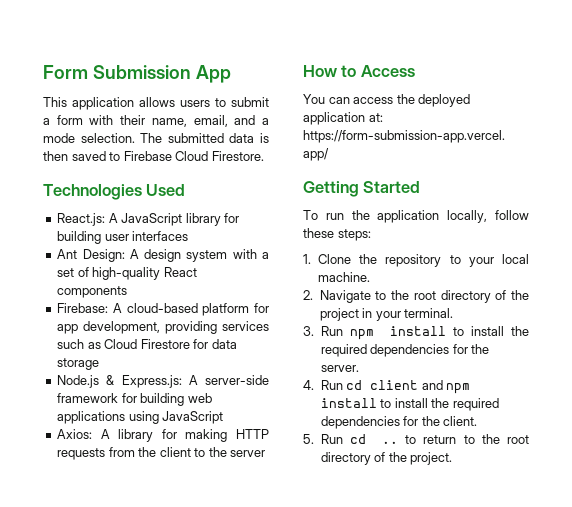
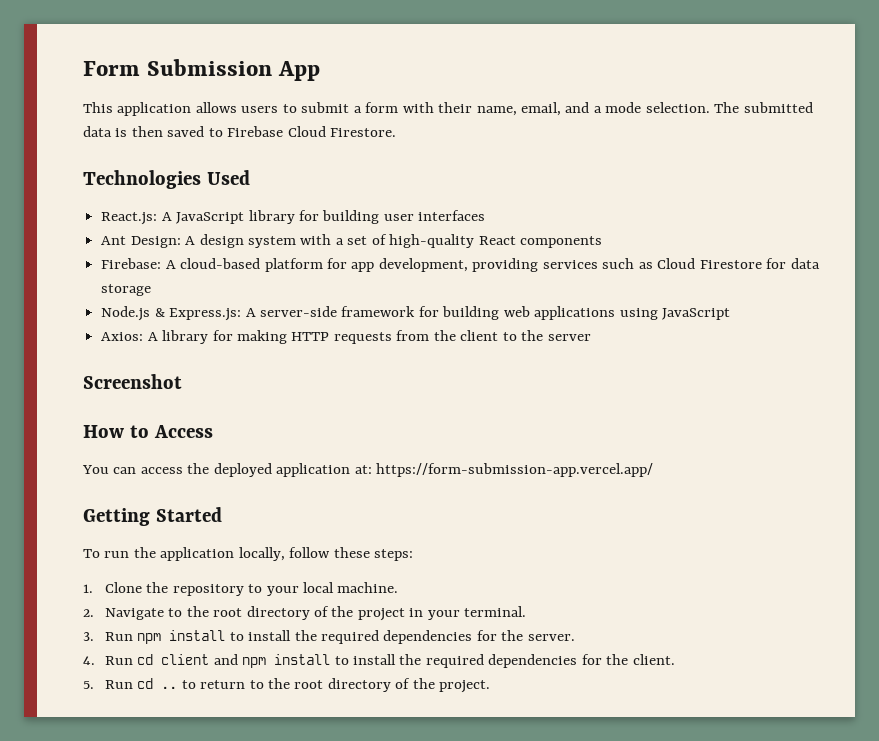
(266, 453) none -> [83,374,182,389] // Screenshot

